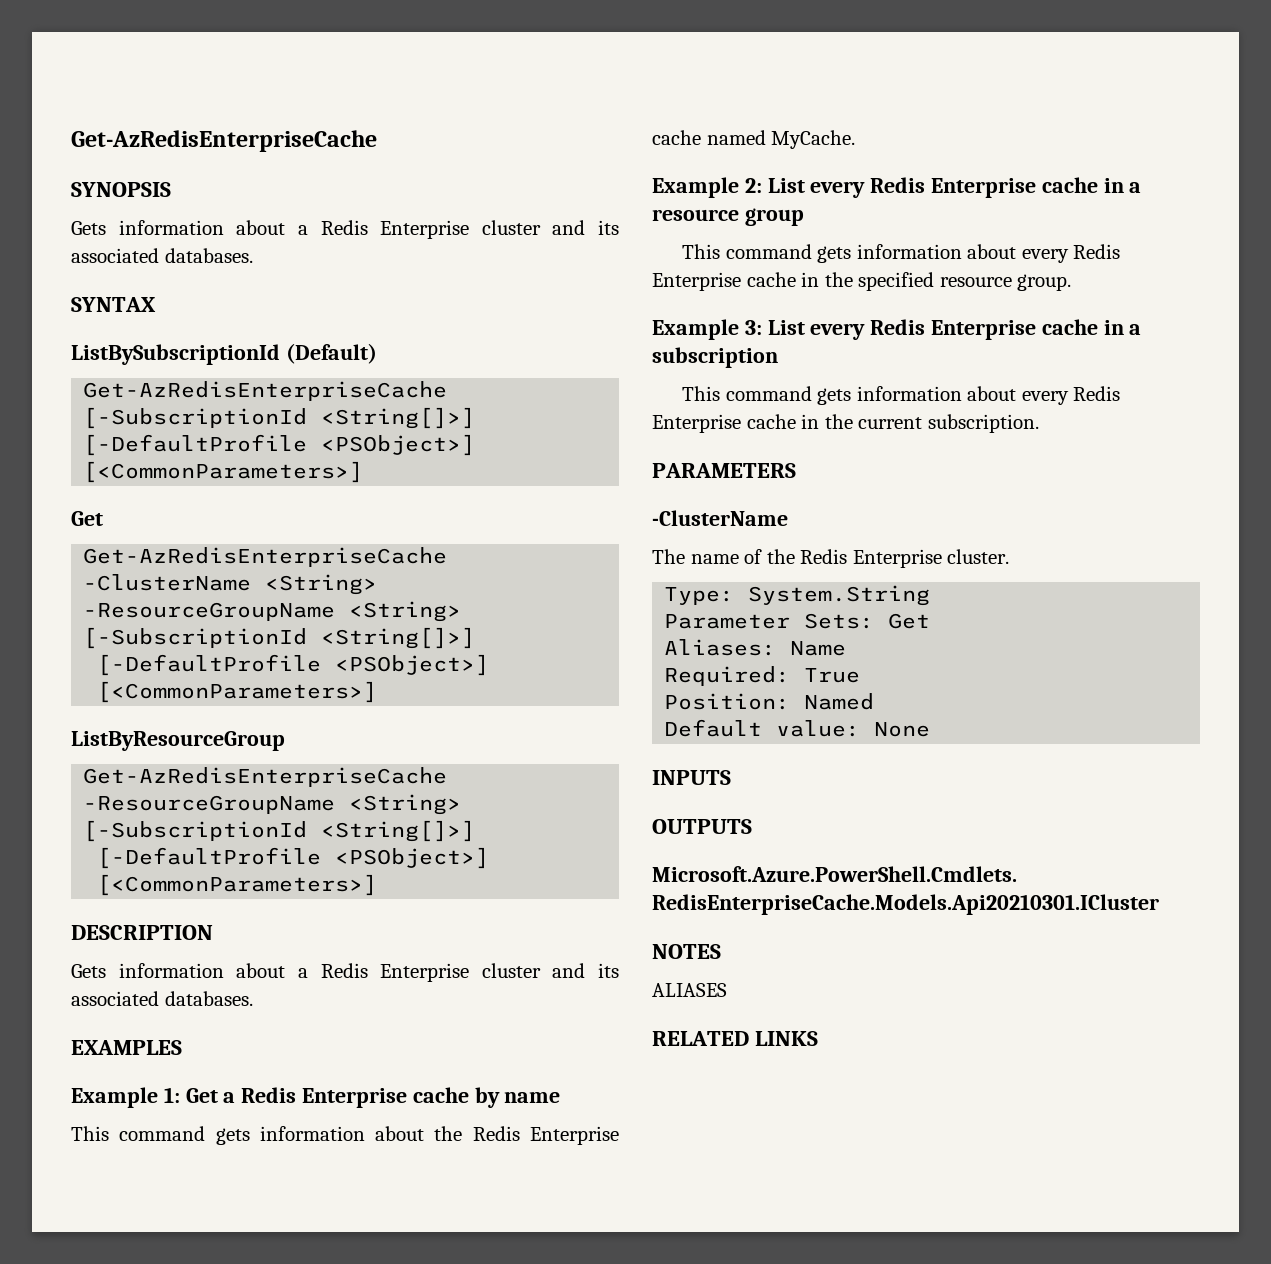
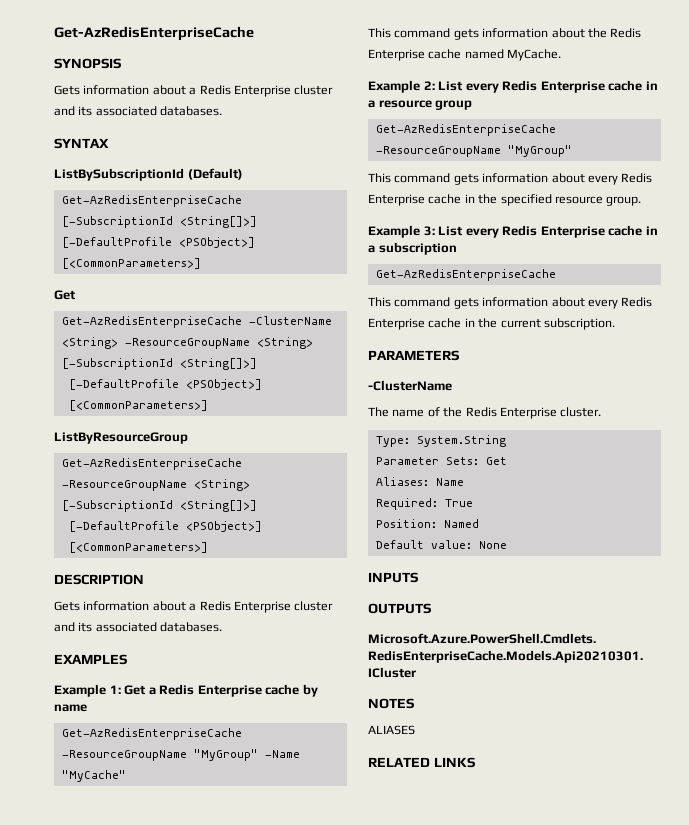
(561, 1097) none -> [61,728,242,740] [61,749,300,761] [61,770,126,782] // Get-AzRedisEnterpriseCache -ResourceGroupName "MyGroup" -Name "MyCache"
(804, 217) none -> [375,124,556,136] [375,145,572,157] // Get-AzRedisEnterpriseCache -ResourceGroupName "MyGroup"
(778, 357) none -> [375,269,556,281] // Get-AzRedisEnterpriseCache

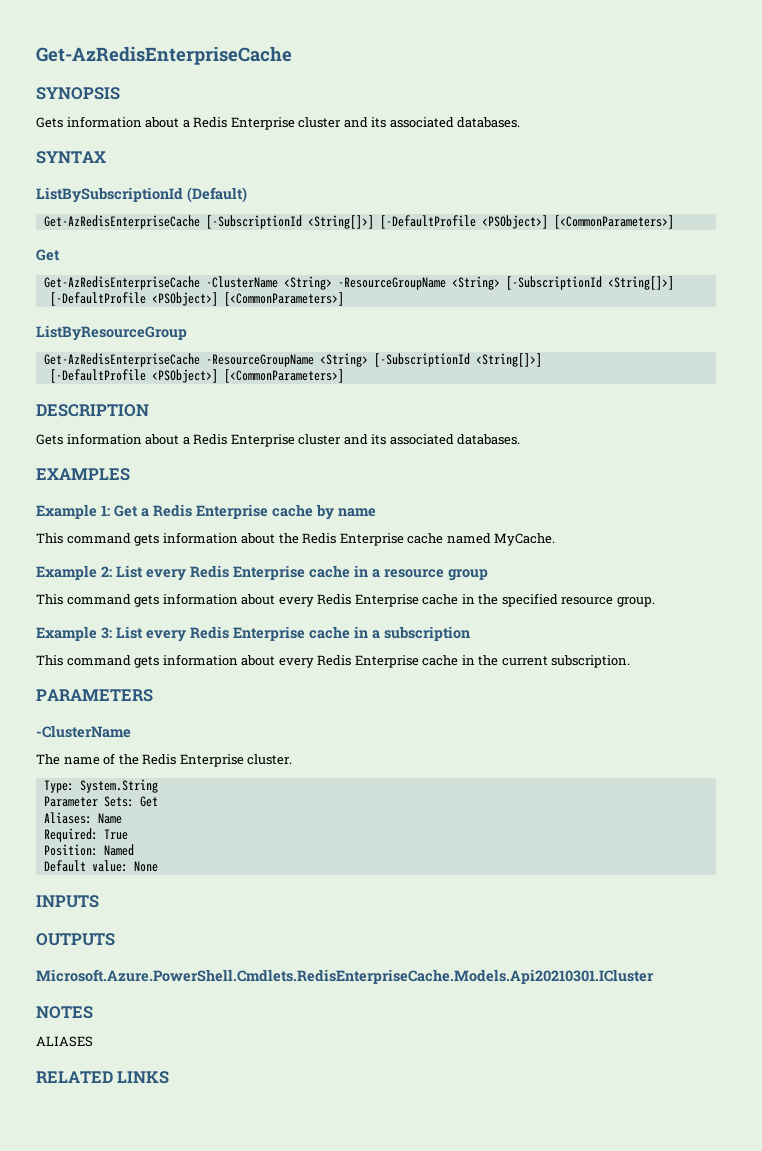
[61,728,242,740] [61,749,300,761] [61,770,126,782] // Get-AzRedisEnterpriseCache -ResourceGroupName "MyGroup" -Name "MyCache" -> (376, 512) none
[375,124,556,136] [375,145,572,157] // Get-AzRedisEnterpriseCache -ResourceGroupName "MyGroup" -> (488, 575) none
[375,269,556,281] // Get-AzRedisEnterpriseCache -> (470, 633) none

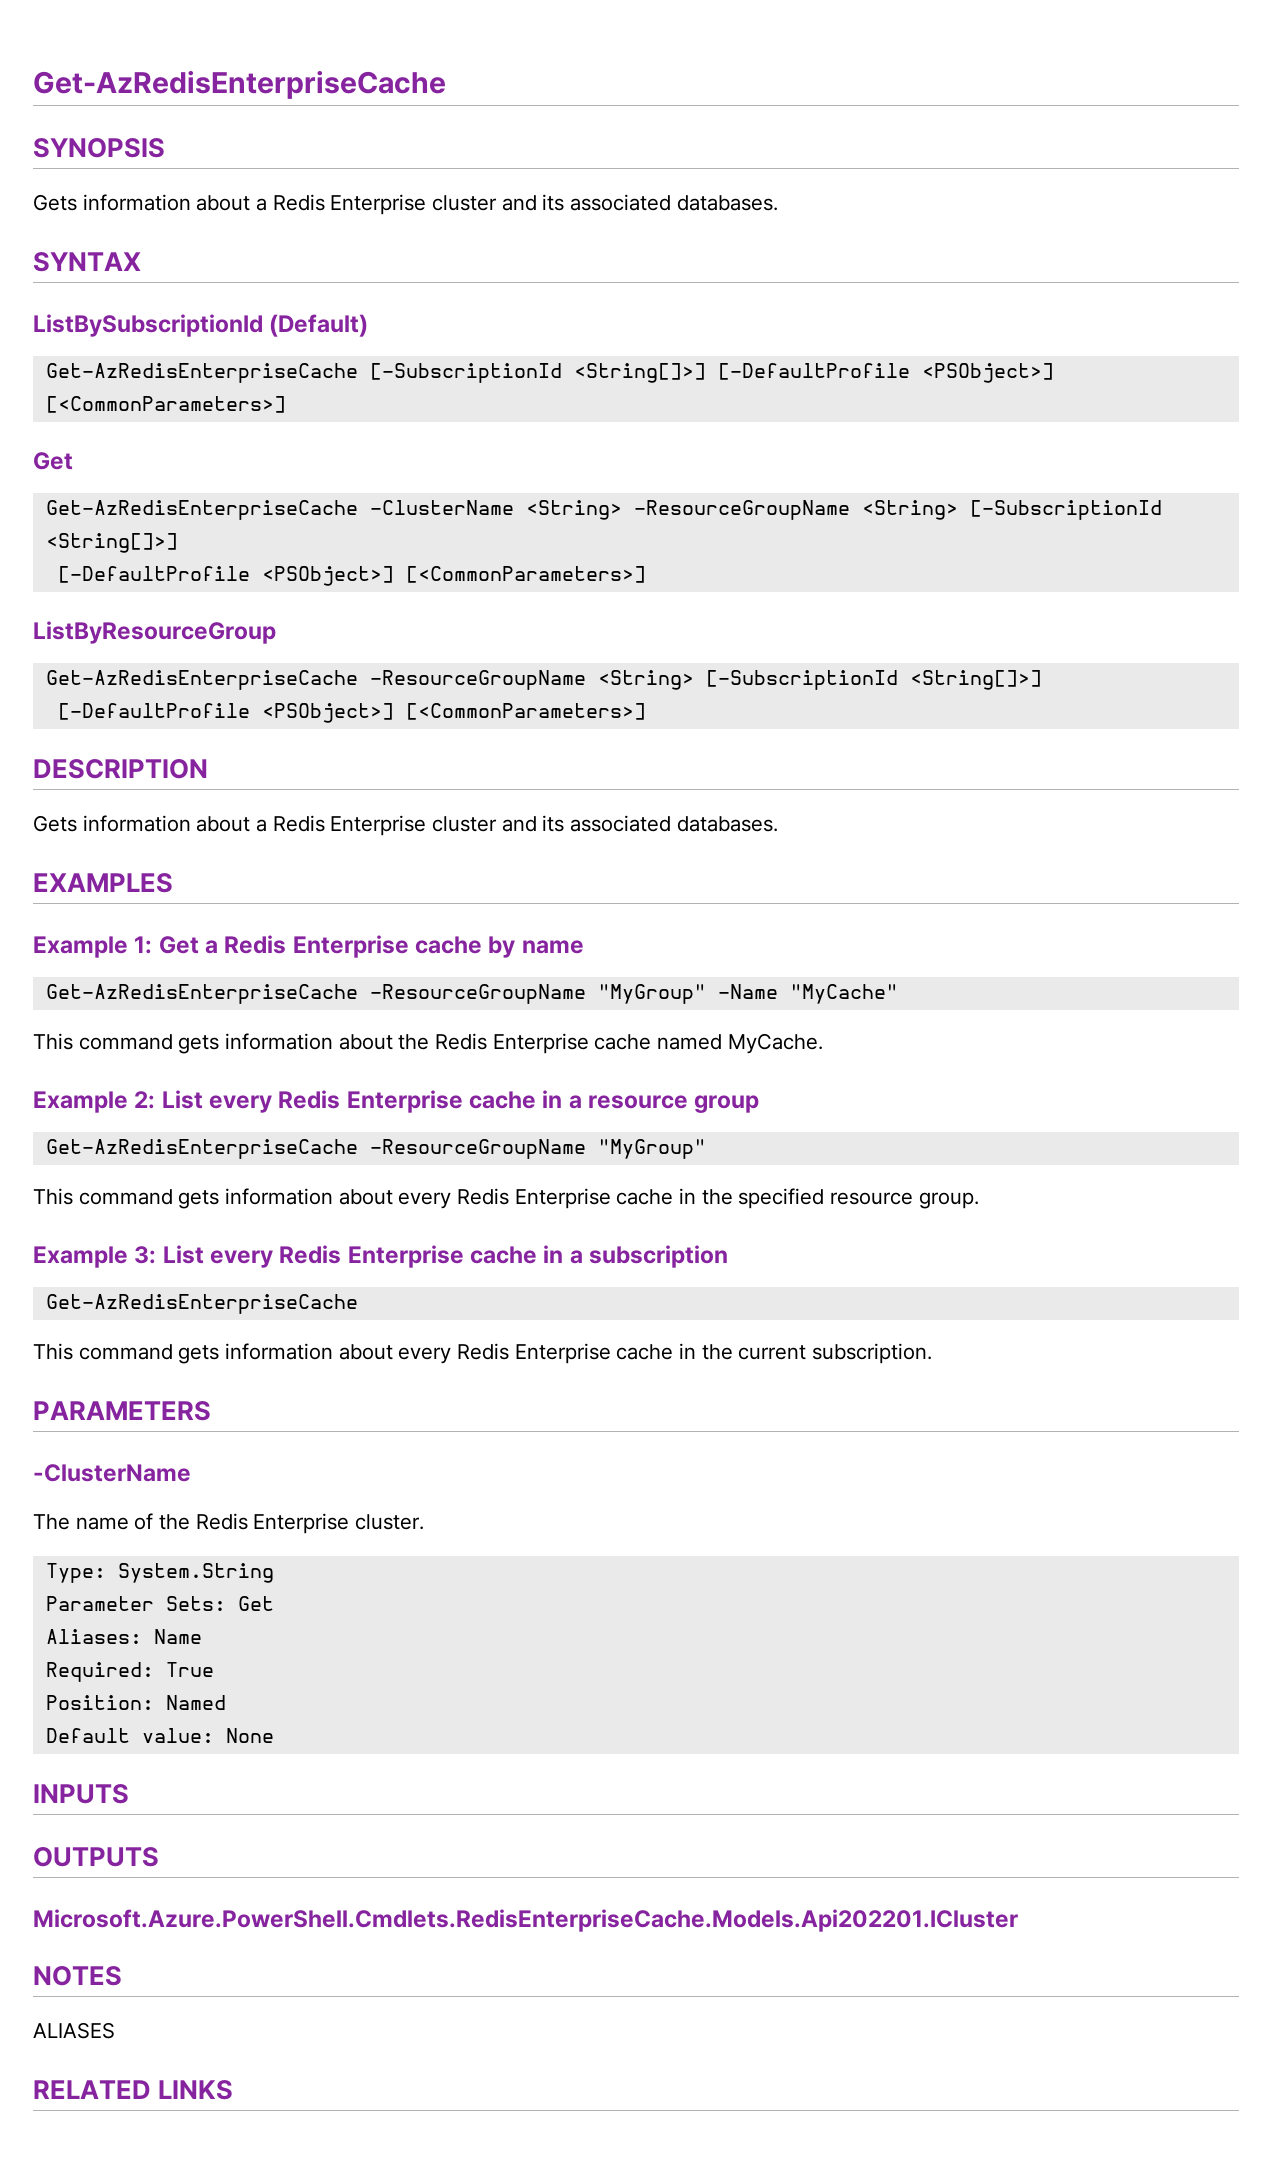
(376, 512) none -> [45,984,898,1004] // Get-AzRedisEnterpriseCache -ResourceGroupName "MyGroup" -Name "MyCache"
(488, 575) none -> [45,1139,706,1159] // Get-AzRedisEnterpriseCache -ResourceGroupName "MyGroup"
(470, 633) none -> [45,1294,358,1314] // Get-AzRedisEnterpriseCache
[36,969,654,984] Microsoft.Azure.PowerShell.Cmdlets.RedisEnterpriseCache.Models.Api20210301.ICluster -> [33,1909,1018,1932] Microsoft.Azure.PowerShell.Cmdlets.RedisEnterpriseCache.Models.Api202201.ICluster

